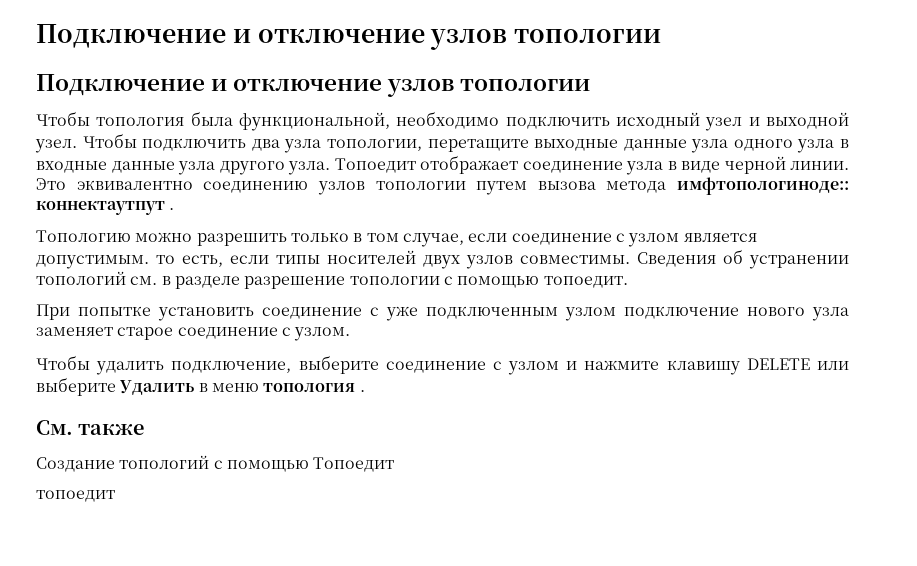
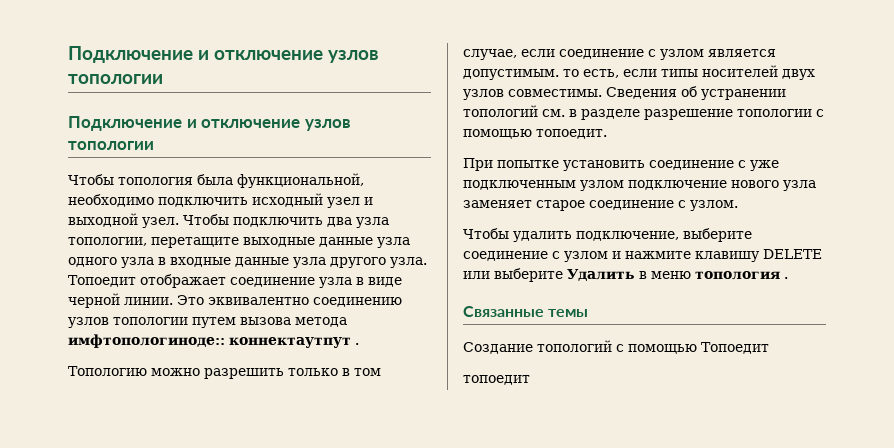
[36,420,145,435] См. также -> [463,306,589,317] Связанные темы

